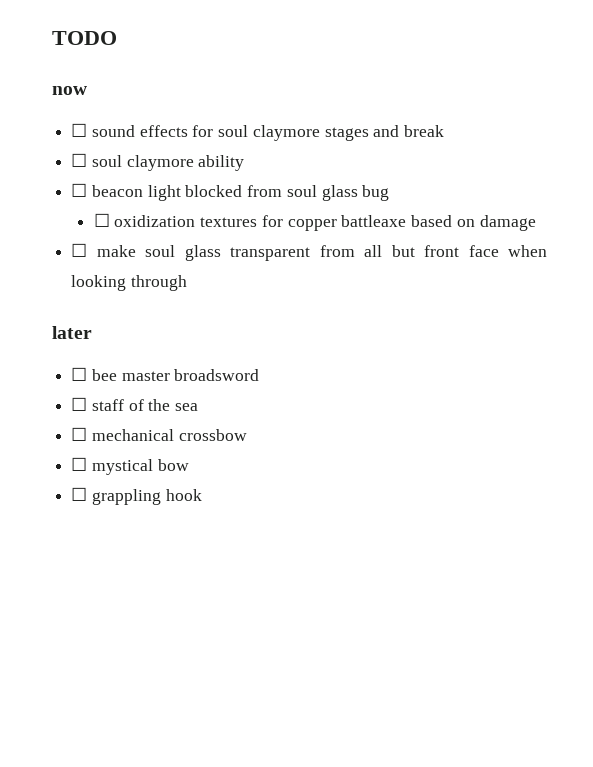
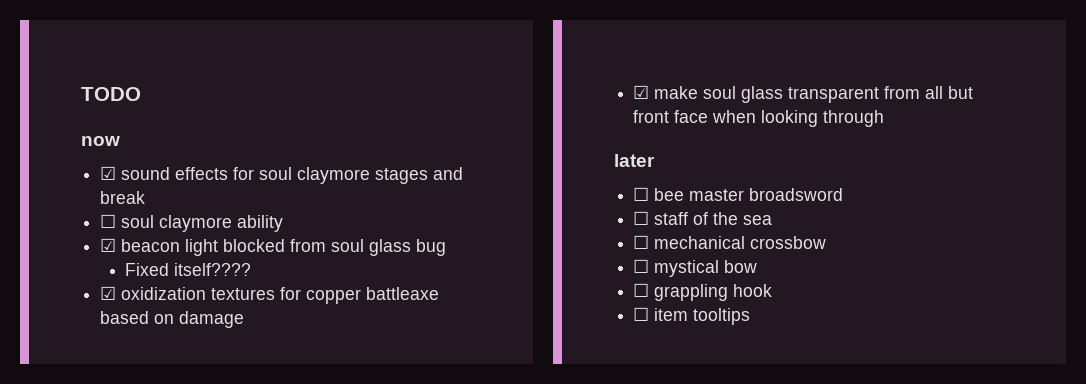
[71,123,88,137] ☐ -> [100,166,117,180] ☑
[71,183,88,197] ☐ -> [100,238,117,252] ☑
[93,213,110,227] ☐ -> [125,263,252,276] [100,286,117,300] Fixed itself???? // ☑
[71,243,88,257] ☐ -> [633,85,650,99] ☑
(202, 495) none -> [633,307,751,325] // ☐ item tooltips

